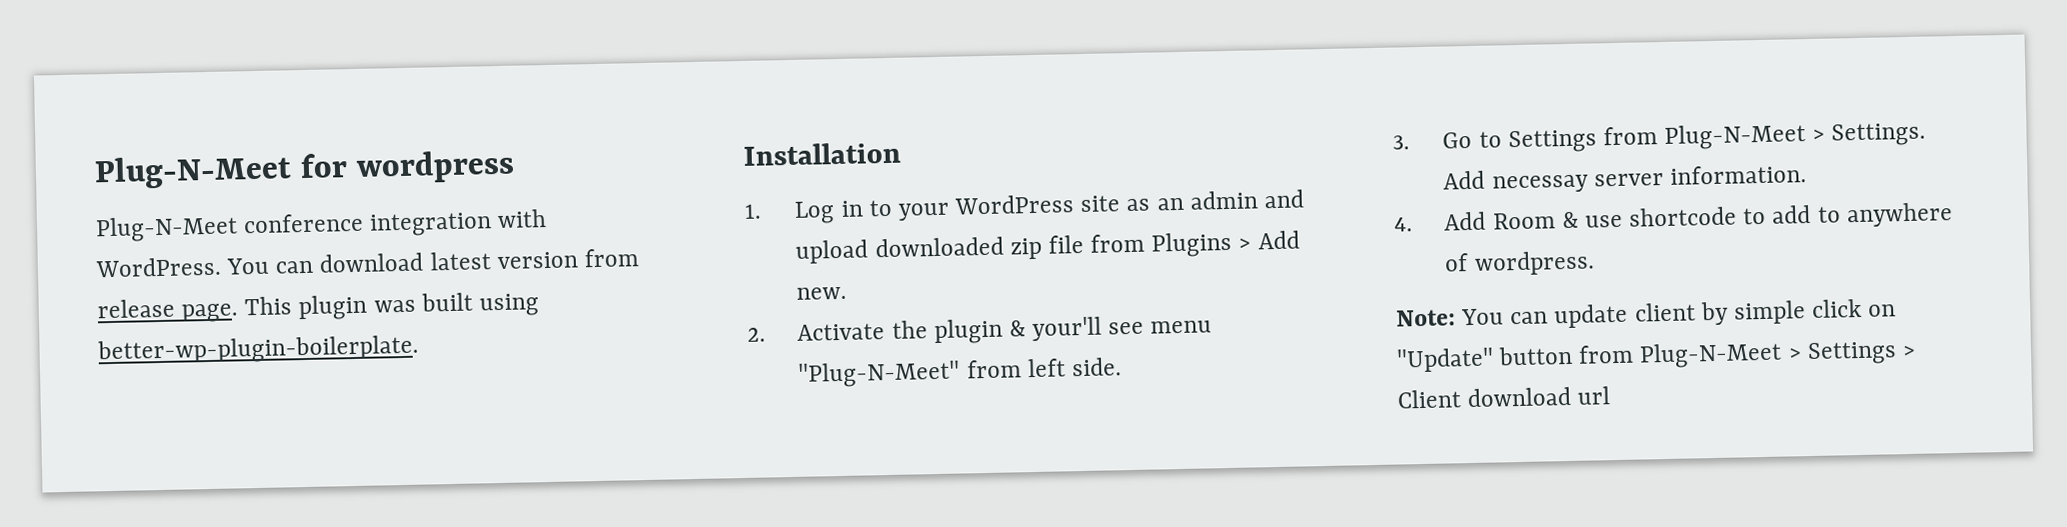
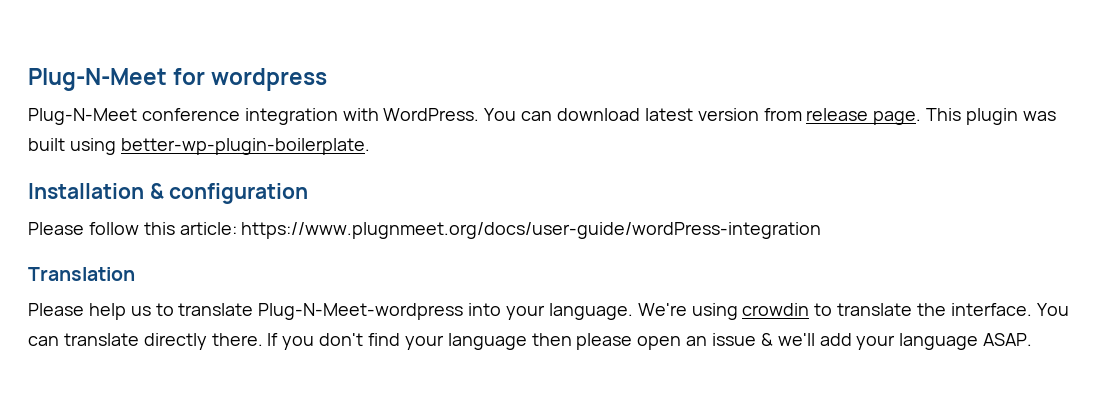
[744,189,1304,224] [795,230,1300,264] [796,286,848,300] [747,316,1213,345] [798,357,1122,388] [1392,122,1927,154] [1443,164,1807,194] [1394,202,1953,232] [1444,250,1595,276] [1396,298,1897,329] [1396,341,1916,373] [1397,386,1612,409] // 1. Log in to your WordPress site as an admin and upload downloaded zip file from Plugins > Add new. // 2. Activate the plugin & your'll see menu "Plug-N-Meet" from left side. // 3. Go to Settings from Plug-N-Meet > Settings. Add necessay server information. // 4. Add Room & use shortcode to add to anywhere of wordpress. // Note: You can update client by simple click on "Update" button from Plug-N-Meet > Settings > Client download url -> [149,183,309,204] [28,222,822,239] [28,267,135,281] [28,303,1069,320] [28,333,1033,350] & configuration // Please follow this article: https://www.plugnmeet.org/docs/user-guide/wordPress-integration // Translation // Please help us to translate Plug-N-Meet-wordpress into your language. We're using crowdin to translate the interface. You can translate directly there. If you don't find your language then please open an issue & we'll add your language ASAP.

